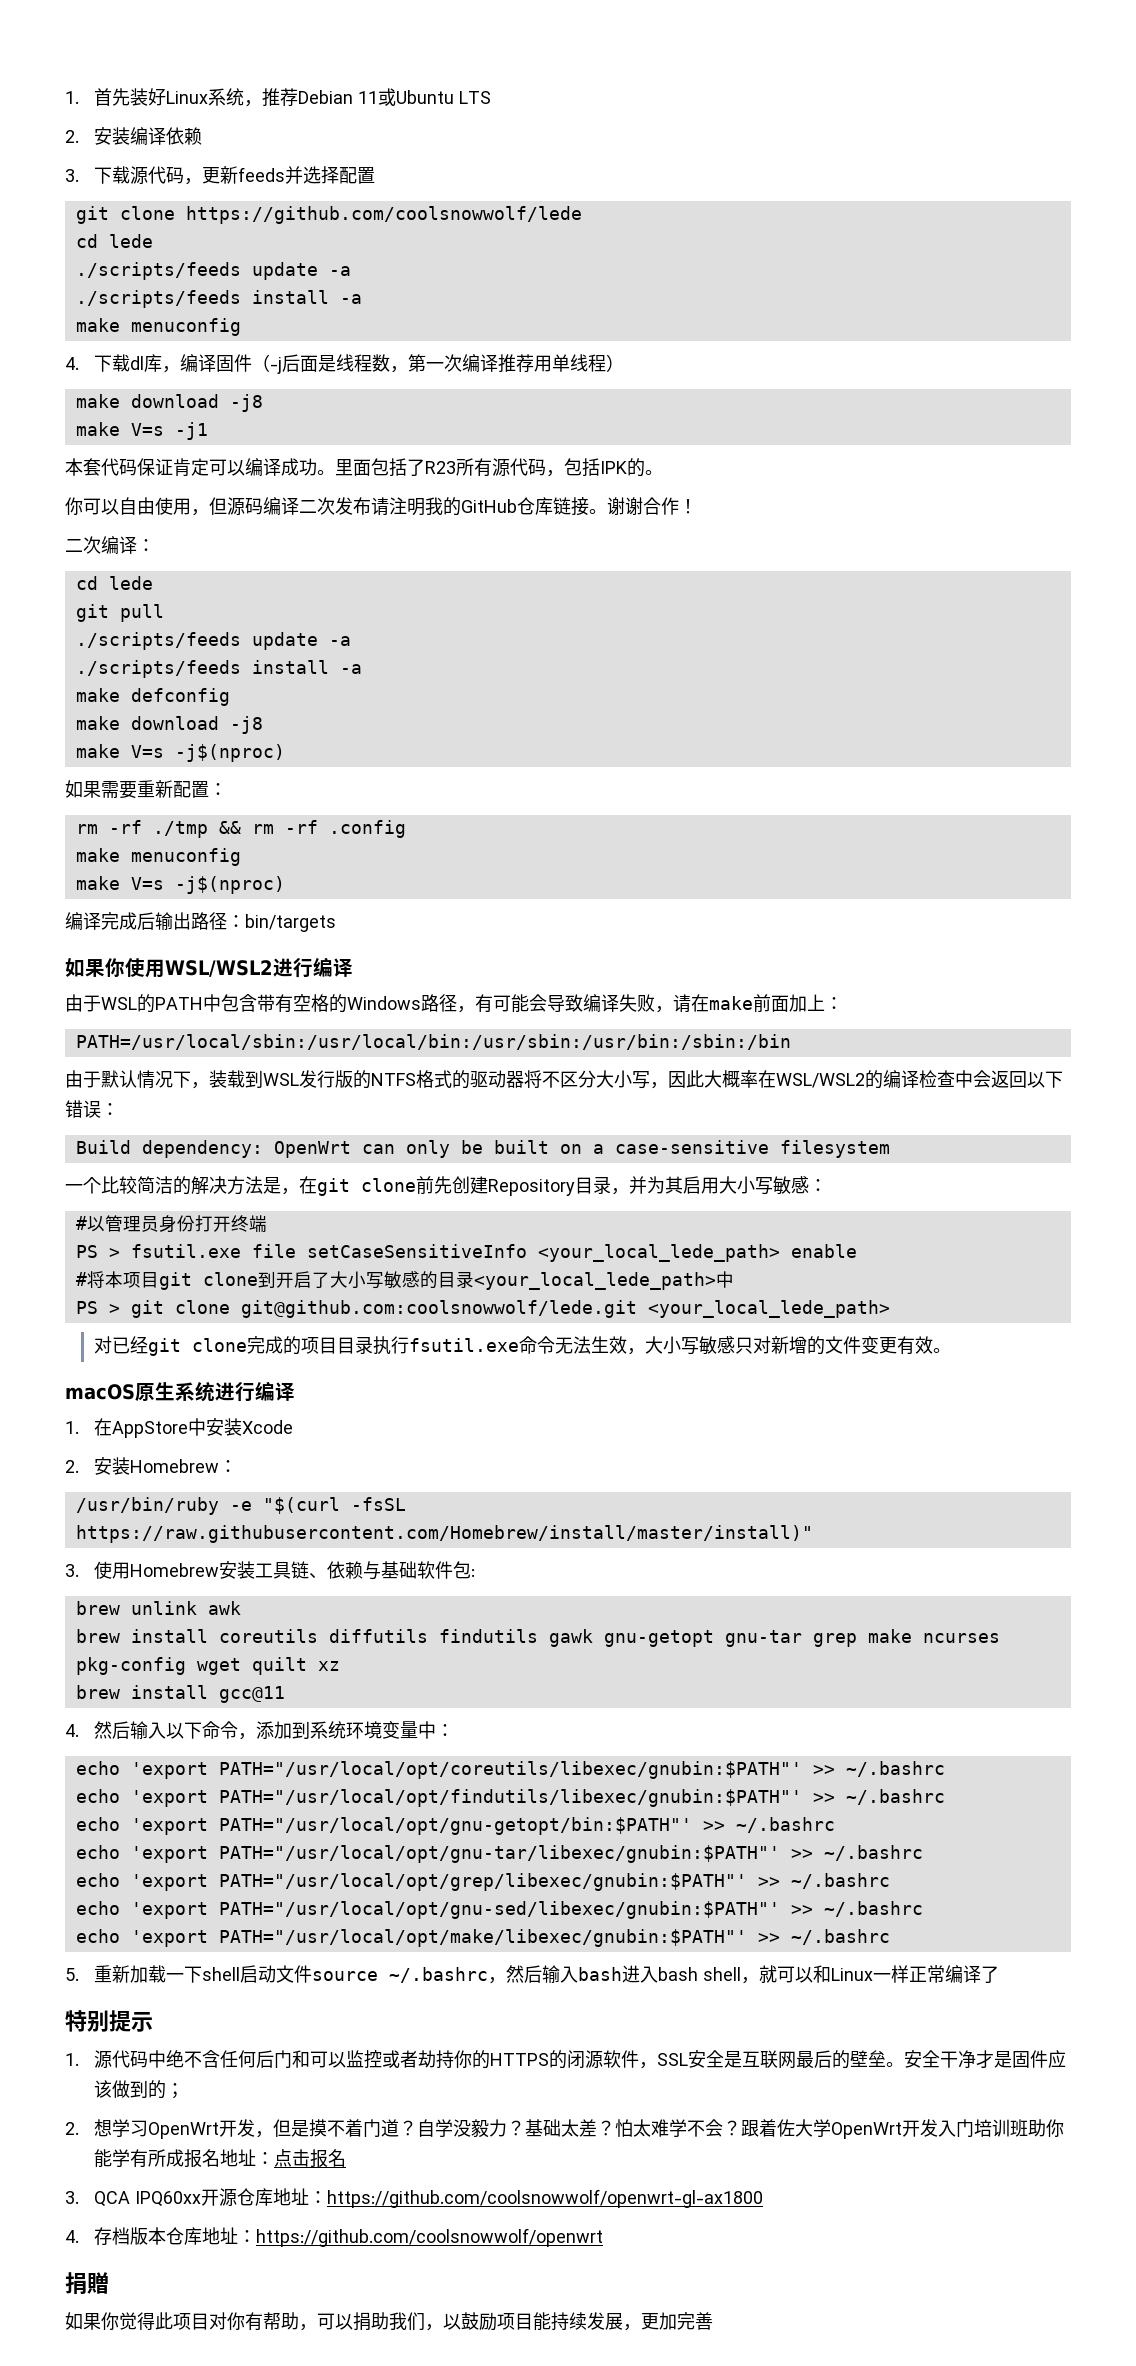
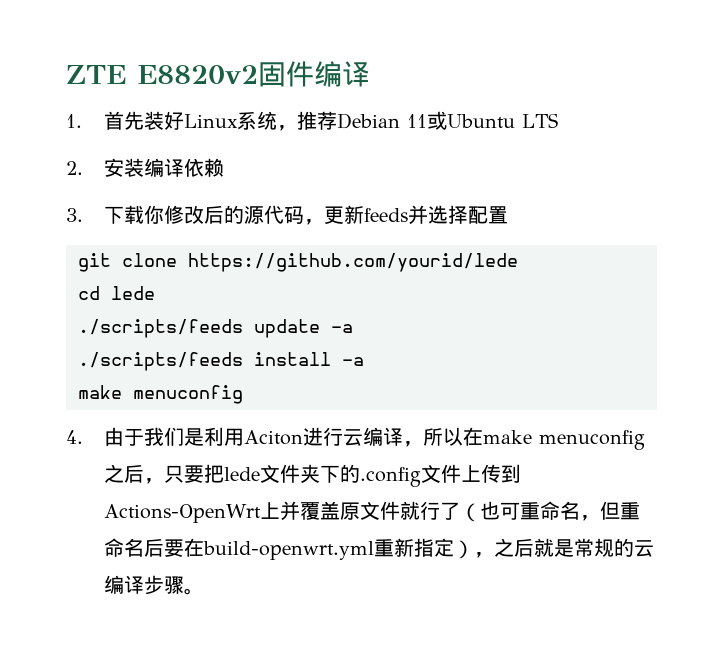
(65, 97) none -> [66,61,370,87] ZTE E8820v2固件编译 //
(130, 175) none -> [143,205,244,224] 你修改后的
[185,206,582,224] https://github.com/coolsnowwolf/lede -> [188,253,518,272] https://github.com/yourid/lede
[93,354,624,374] [75,394,263,412] [75,422,208,440] [65,458,663,477] [65,497,697,516] [65,536,155,554] [75,576,153,590] [75,604,164,622] [75,632,351,650] [75,660,362,678] [75,688,230,706] [75,716,263,734] [75,744,285,762] [65,780,227,799] [75,820,406,838] [75,848,241,866] [75,876,285,894] [65,912,336,932] [65,957,353,978] [65,994,843,1013] [75,1034,791,1050] [65,1070,1063,1089] [65,1100,119,1118] [75,1140,890,1158] [65,1176,827,1196] [75,1215,267,1233] [75,1244,857,1262] [75,1271,734,1290] [75,1300,890,1318] [93,1336,951,1356] [65,1381,295,1402] [65,1418,293,1438] [65,1457,237,1475] [75,1497,406,1515] [75,1525,813,1543] [65,1561,475,1580] [75,1601,241,1615] [75,1629,1000,1647] [75,1657,340,1675] [75,1685,285,1703] [65,1721,454,1740] [75,1761,945,1779] [75,1789,945,1807] [75,1817,835,1835] [75,1845,923,1863] [75,1873,890,1891] [75,1901,923,1919] [75,1929,890,1947] [65,1965,999,1984] [65,2010,153,2032] [65,2050,1066,2069] [93,2080,184,2099] [65,2119,1064,2139] [93,2149,346,2168] [65,2188,763,2208] [65,2227,603,2247] [65,2272,109,2294] [65,2312,713,2331] 下载dl库，编译固件（-j后面是线程数，第一次编译推荐用单线程） // make download -j8 // make V=s -j1 // 本套代码保证肯定可以编译成功。里面包括了R23所有源代码，包括IPK的。 // 你可以自由使用，但源码编译二次发布请注明我的GitHub仓库链接。谢谢合作！ // 二次编译： // cd lede // git pull // ./scripts/feeds update -a // ./scripts/feeds install -a // make defconfig // make download -j8 // make V=s -j$(nproc) // 如果需要重新配置： // rm -rf ./tmp && rm -rf .config // make menuconfig // make V=s -j$(nproc) // 编译完成后输出路径：bin/targets // 如果你使用WSL/WSL2进行编译 // 由于WSL的PATH中包含带有空格的Windows路径，有可能会导致编译失败，请在make前面加上： // PATH=/usr/local/sbin:/usr/local/bin:/usr/sbin:/usr/bin:/sbin:/bin // 由于默认情况下，装载到WSL发行版的NTFS格式的驱动器将不区分大小写，因此大概率在WSL/WSL2的编译检查中会返回以下错误： // Build dependency: OpenWrt can only be built on a case-sensitive filesystem // 一个比较简洁的解决方法是，在git clone前先创建Repository目录，并为其启用大小写敏感： // #以管理员身份打开终端 // PS > fsutil.exe file setCaseSensitiveInfo <your_local_lede_path> enable // #将本项目git clone到开启了大小写敏感的目录<your_local_lede_path>中 // PS > git clone git@github.com:coolsnowwolf/lede.git <your_local_lede_path> // 对已经git clone完成的项目目录执行fsutil.exe命令无法生效，大小写敏感只对新增的文件变更有效。 // macOS原生系统进行编译 // 1.在AppStore中安装Xcode // 2.安装Homebrew： // /usr/bin/ruby -e "$(curl -fsSL https://raw.githubusercontent.com/Homebrew/install/master/install)" // 3.使用Homebrew安装工具链、依赖与基础软件包: // brew unlink awk // brew install coreutils diffutils findutils gawk gnu-getopt gnu-tar grep make ncurses pkg-config wget quilt xz // brew install gcc@11 // 4.然后输入以下命令，添加到系统环境变量中： // echo 'export PATH="/usr/local/opt/coreutils/libexec/gnubin:$PATH"' >> ~/.bashrc // echo 'export PATH="/usr/local/opt/findutils/libexec/gnubin:$PATH"' >> ~/.bashrc // echo 'export PATH="/usr/local/opt/gnu-getopt/bin:$PATH"' >> ~/.bashrc // echo 'export PATH="/usr/local/opt/gnu-tar/libexec/gnubin:$PATH"' >> ~/.bashrc // echo 'export PATH="/usr/local/opt/grep/libexec/gnubin:$PATH"' >> ~/.bashrc // echo 'export PATH="/usr/local/opt/gnu-sed/libexec/gnubin:$PATH"' >> ~/.bashrc // echo 'export PATH="/usr/local/opt/make/libexec/gnubin:$PATH"' >> ~/.bashrc // 5.重新加载一下shell启动文件source ~/.bashrc，然后输入bash进入bash shell，就可以和Linux一样正常编译了 // 特别提示 // 1.源代码中绝不含任何后门和可以监控或者劫持你的HTTPS的闭源软件，SSL安全是互联网最后的壁垒。安全干净才是固件应该做到的； // 2.想学习OpenWrt开发，但是摸不着门道？自学没毅力？基础太差？怕太难学不会？跟着佐大学OpenWrt开发入门培训班助你能学有所成报名地址：点击报名 // 3. QCA IPQ60xx开源仓库地址：https://github.com/coolsnowwolf/openwrt-gl-ax1800 // 4.存档版本仓库地址：https://github.com/coolsnowwolf/openwrt // 捐贈 // 如果你觉得此项目对你有帮助，可以捐助我们，以鼓励项目能持续发展，更加完善 -> [103,427,645,450] [103,464,521,487] [103,501,640,523] [103,538,654,560] [103,575,204,595] 由于我们是利用Aciton进行云编译，所以在make menuconfig之后，只要把lede文件夹下的.config文件上传到Actions-OpenWrt上并覆盖原文件就行了（也可重命名，但重命名后要在build-openwrt.yml重新指定），之后就是常规的云编译步骤。

